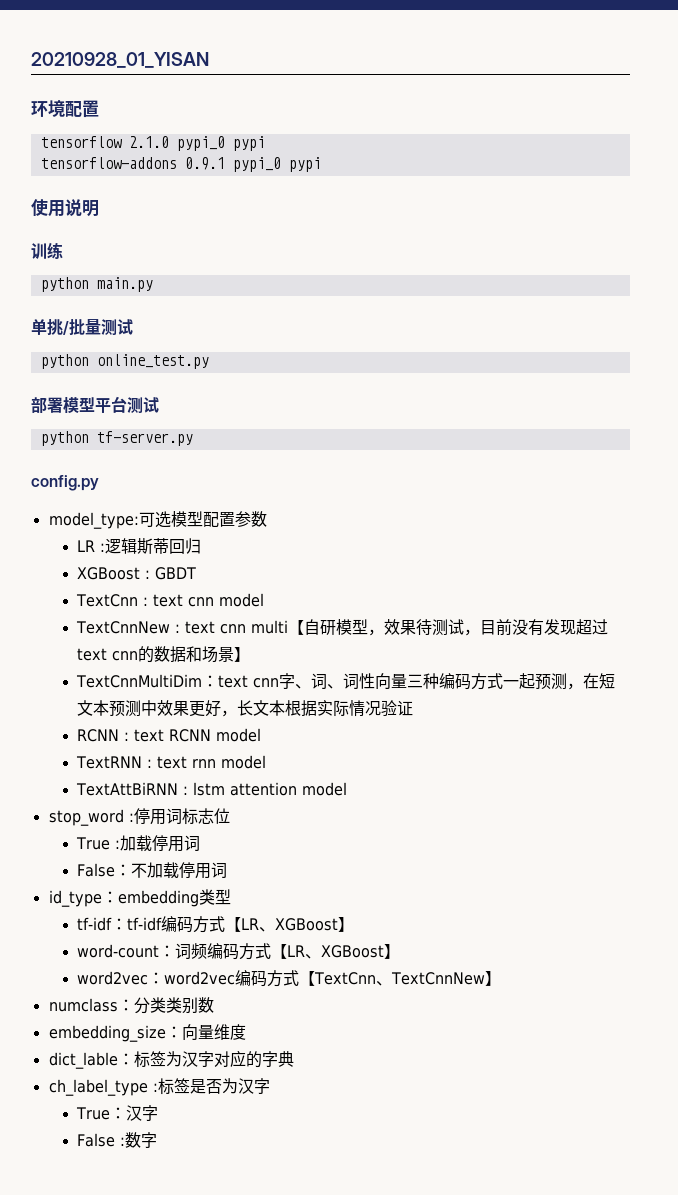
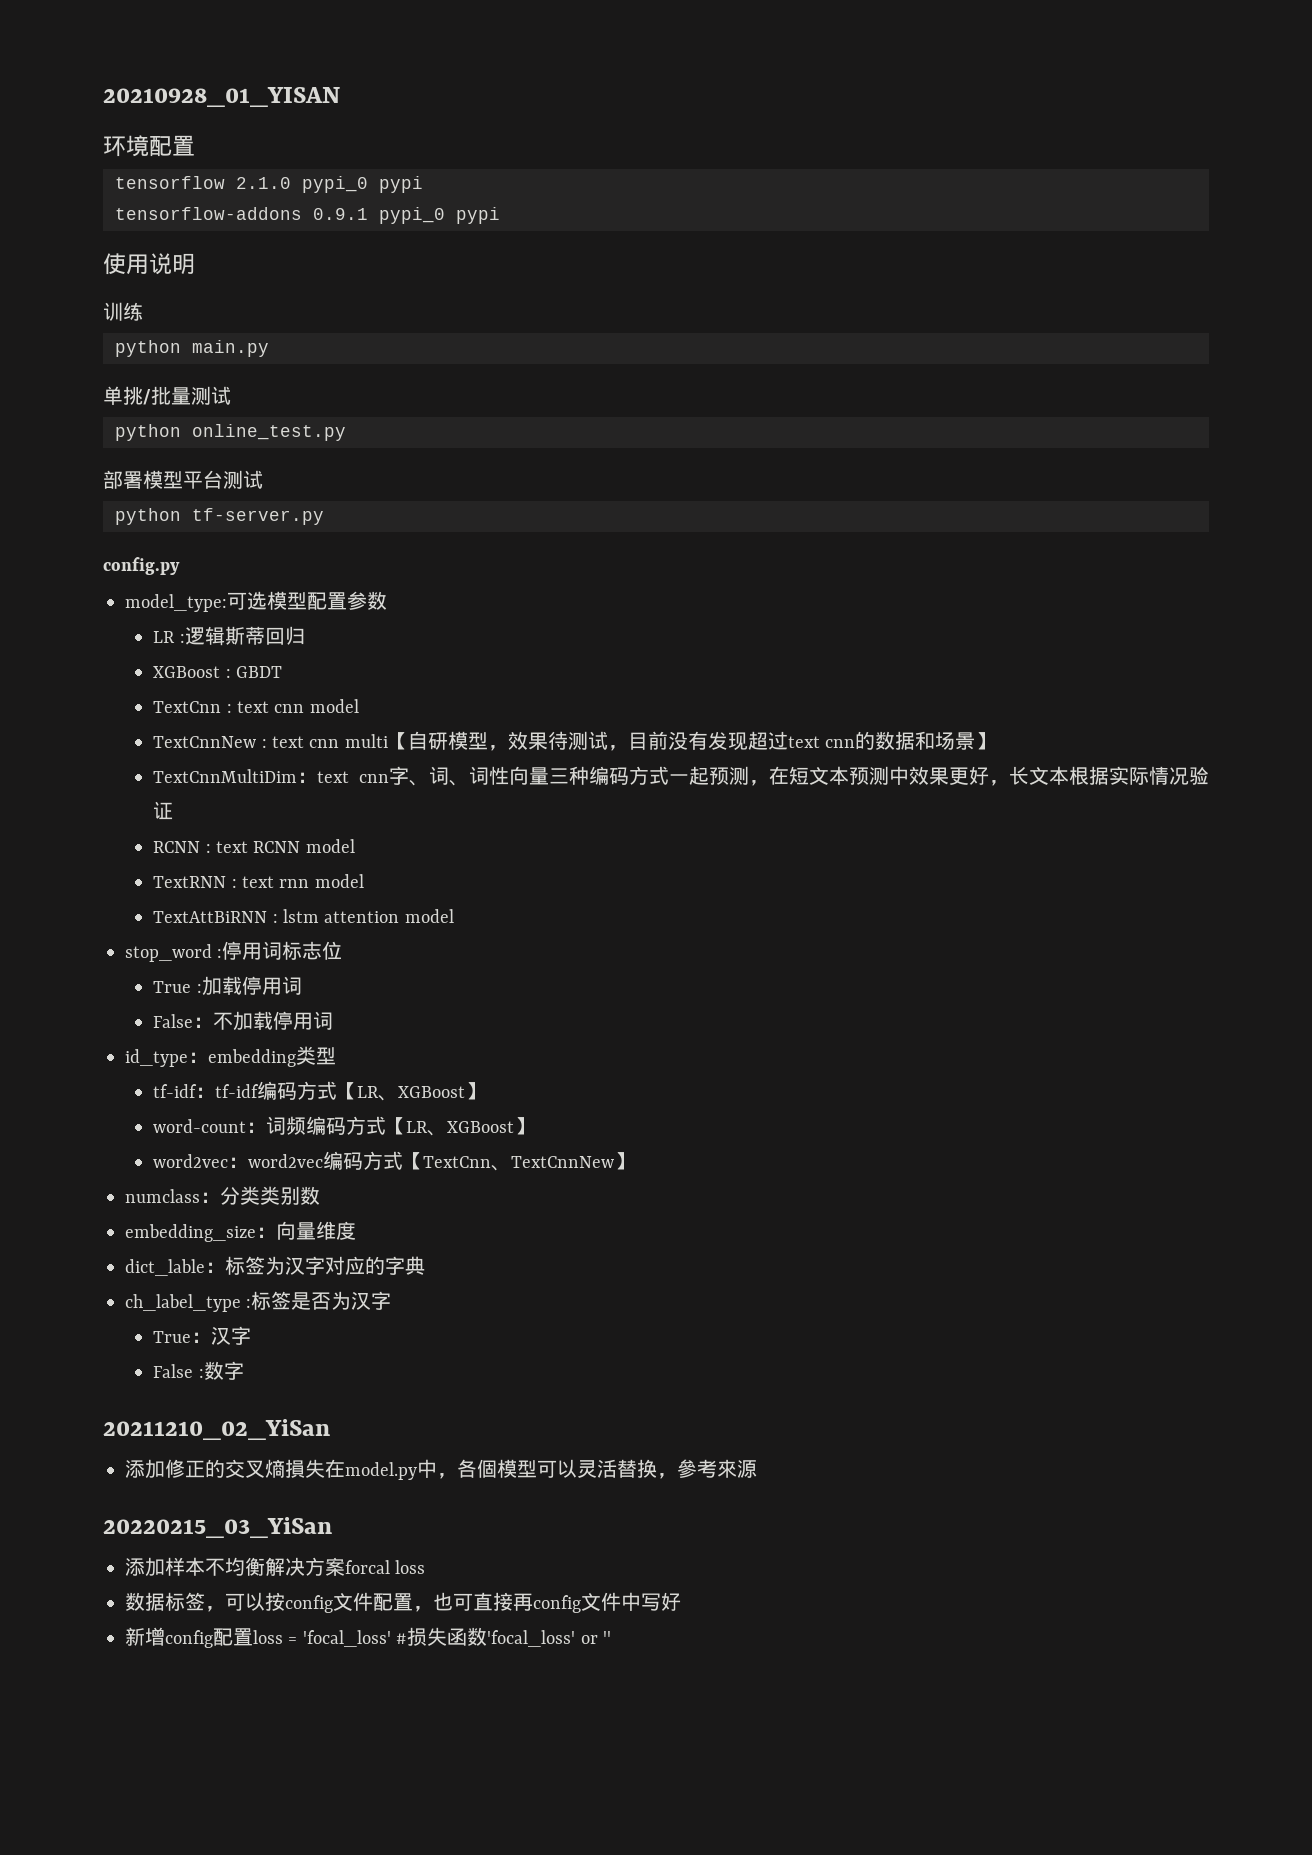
(158, 1140) none -> [103,1419,330,1440] [125,1459,757,1480] [103,1517,332,1538] [125,1557,426,1577] [125,1592,681,1613] [125,1627,611,1648] // 20211210_02_YiSan // 添加修正的交叉熵損失在model.py中，各個模型可以灵活替换，參考來源 // 20220215_03_YiSan // 添加样本不均衡解决方案forcal loss // 数据标签，可以按config文件配置，也可直接再config文件中写好 // 新增config配置loss = 'focal_loss' #损失函数'focal_loss' or ''

